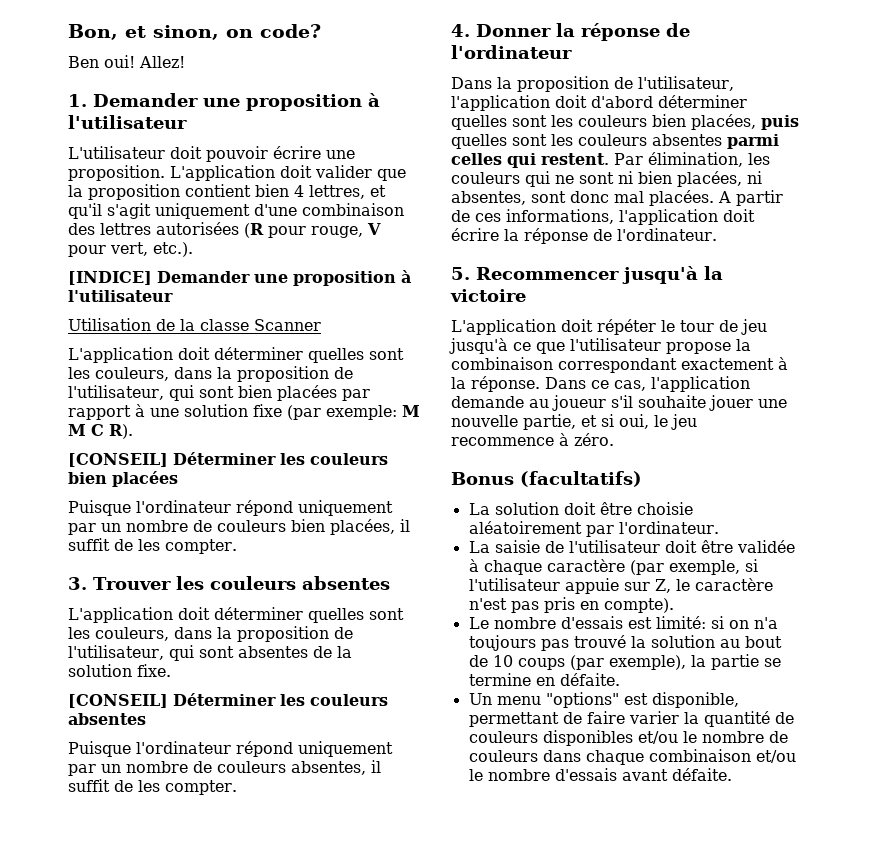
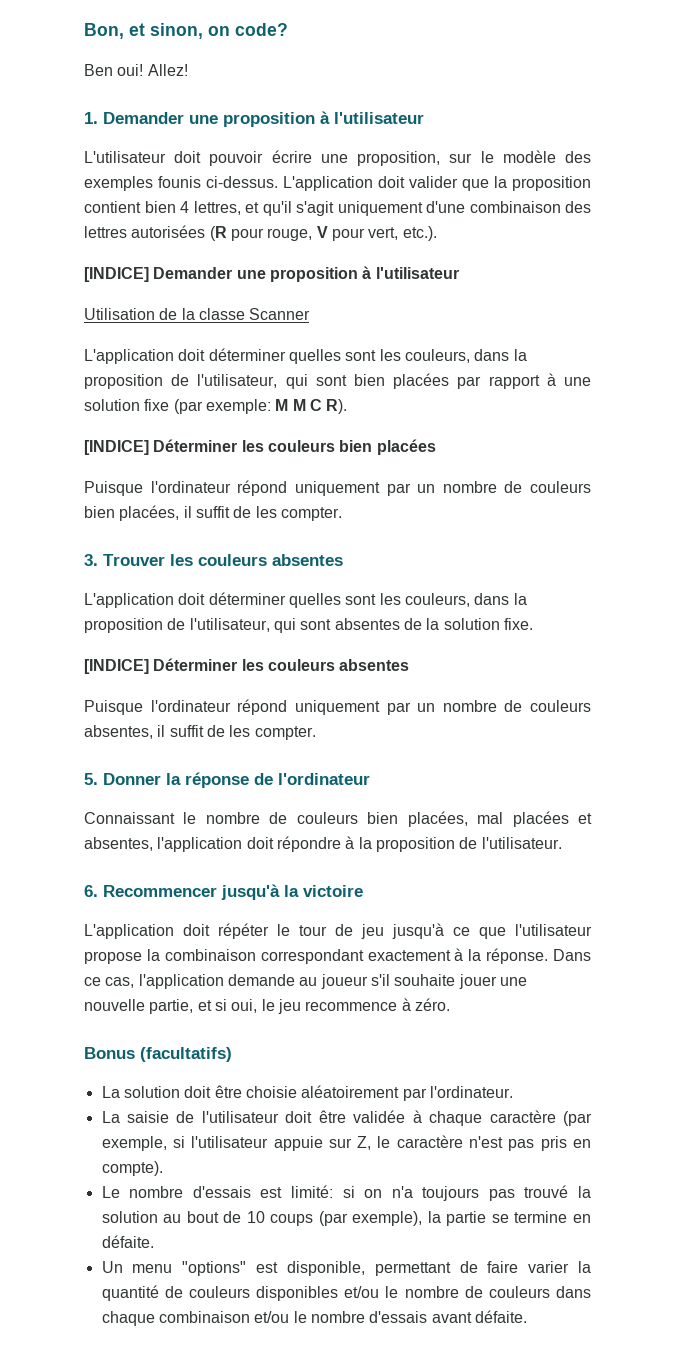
[68,165,165,181] proposition. -> [357,150,591,166] [84,176,278,191] proposition, sur le modèle des exemples founis ci-dessus.
[68,453,168,467] [CONSEIL] -> [84,440,149,455] [INDICE]
[68,694,168,708] [CONSEIL] -> [84,659,149,674] [INDICE]
[451,24,470,37] 4. -> [84,773,98,785] 5.
[451,76,734,92] [451,95,747,111] [451,114,799,130] [451,134,779,149] [451,152,770,168] [451,171,762,187] [451,190,783,206] [451,209,755,225] [451,228,717,244] [451,267,470,280] Dans la proposition de l'utilisateur, l'application doit d'abord déterminer quelles sont les couleurs bien placées, puis quelles sont les couleurs absentes parmi celles qui restent. Par élimination, les couleurs qui ne sont ni bien placées, ni absentes, sont donc mal placées. A partir de ces informations, l'application doit écrire la réponse de l'ordinateur. // 5. -> [84,811,593,827] [84,836,562,852] [84,885,98,897] Connaissant le nombre de couleurs bien placées, mal placées et absentes, l'application doit répondre à la proposition de l'utilisateur. // 6.

